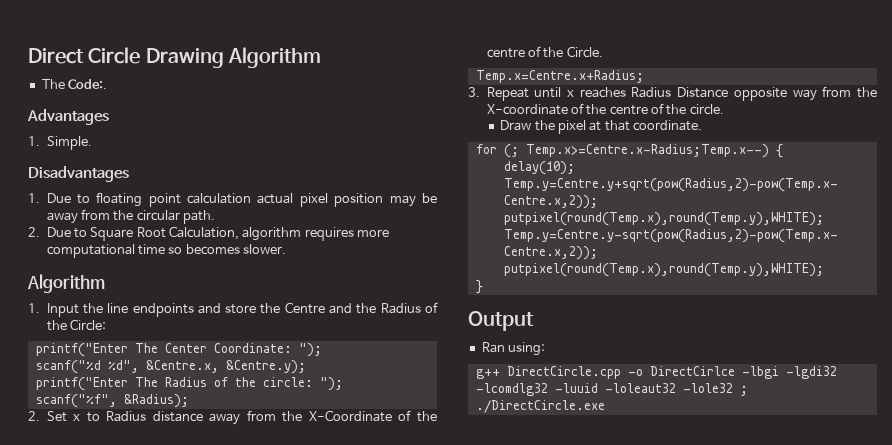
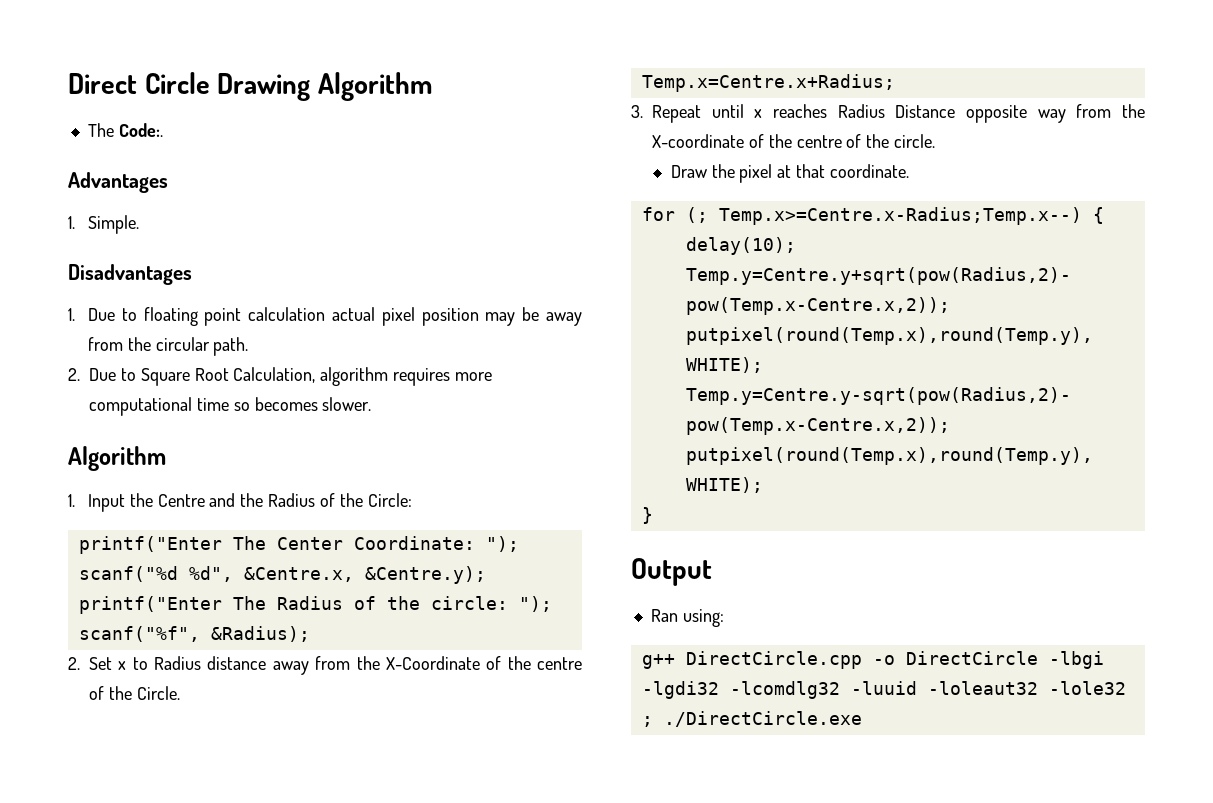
[107,303,281,317] line endpoints and store the -> (153, 500) none
[649,366,735,376] DirectCirlce -> [905,651,1038,665] DirectCircle

